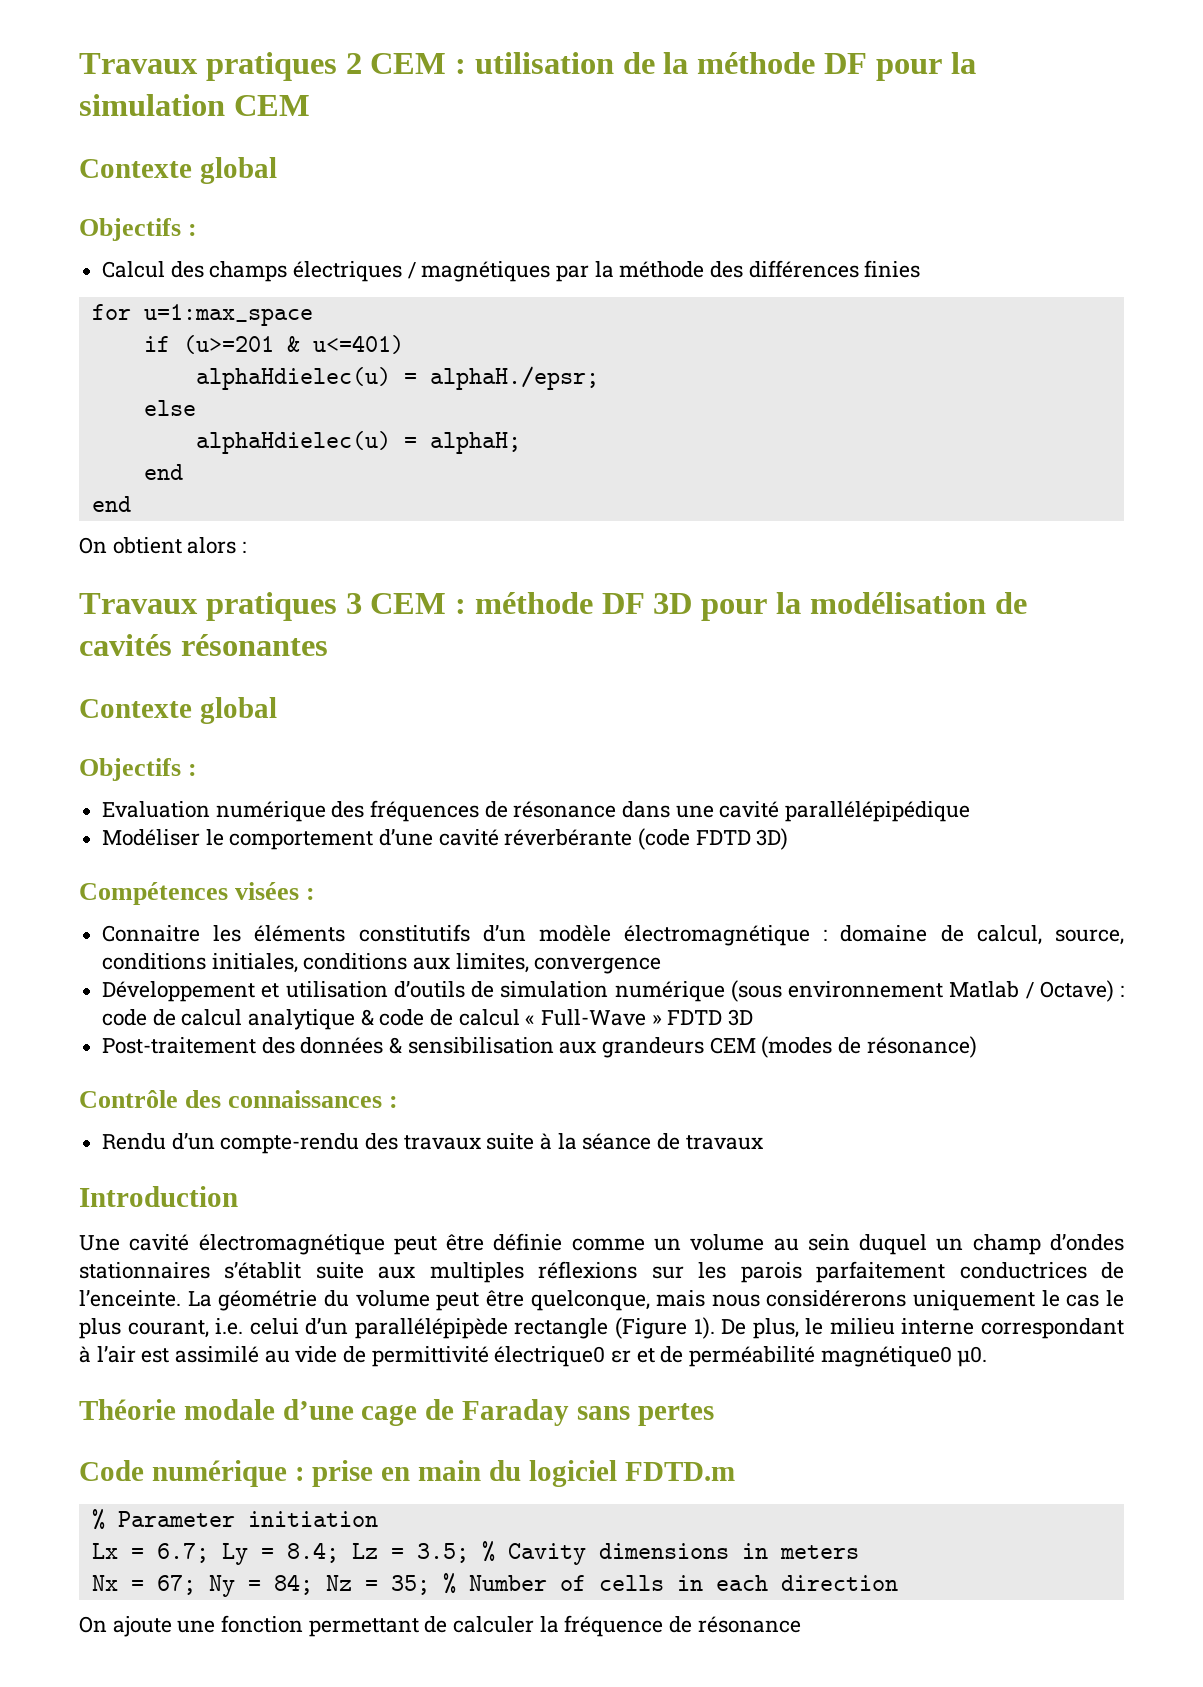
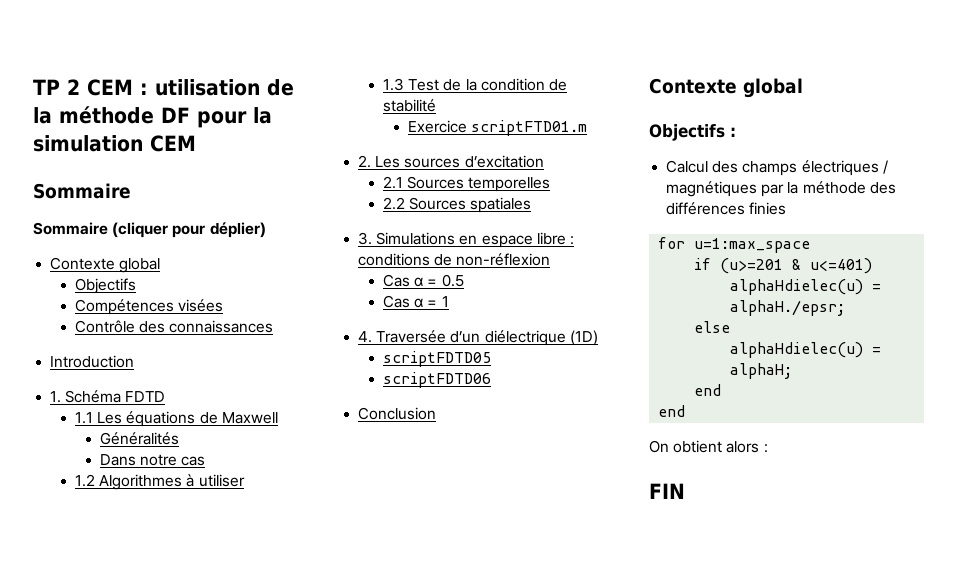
[79,52,337,81] Travaux pratiques -> [33,79,60,95] TP
(310, 105) none -> [33,183,131,199] [33,222,266,238] [50,257,161,273] [75,278,137,294] [75,299,224,315] [75,320,274,333] [50,355,135,368] [50,390,166,403] [75,411,278,427] [100,432,180,445] [100,454,206,466] [75,474,245,490] [383,78,567,91] [383,99,437,112] [408,120,588,136] [358,155,544,168] [383,176,551,192] [383,197,532,213] [358,232,574,248] [358,253,551,266] [383,274,464,287] [383,295,449,308] [358,330,598,346] [383,351,492,367] [383,372,492,388] [358,407,437,420] // Sommaire // Sommaire (cliquer pour déplier) // Contexte global // Objectifs // Compétences visées // Contrôle des connaissances // Introduction // 1. Schéma FDTD // 1.1 Les équations de Maxwell // Généralités // Dans notre cas // 1.2 Algorithmes à utiliser // 1.3 Test de la condition de stabilité // Exercice scriptFTD01.m // 2. Les sources d’excitation // 2.1 Sources temporelles // 2.2 Sources spatiales // 3. Simulations en espace libre : conditions de non-réflexion // Cas α = 0.5 // Cas α = 1 // 4. Traversée d’un diélectrique (1D) // scriptFDTD05 // scriptFDTD06 // Conclusion
[79,592,1027,621] [79,634,328,656] [79,697,277,724] [79,758,198,781] [102,800,971,822] [102,828,789,850] [79,882,316,905] [102,924,1124,946] [102,953,662,974] [102,980,1124,1002] [102,1009,754,1030] [102,1036,977,1058] [79,1090,399,1108] [102,1133,763,1154] [79,1186,238,1207] [79,1233,1125,1255] [79,1261,1125,1283] [79,1290,1124,1311] [79,1317,1124,1339] [79,1346,988,1367] [79,1399,714,1426] [79,1460,735,1487] [91,1509,378,1530] [91,1541,859,1565] [91,1573,898,1597] [79,1615,801,1637] Travaux pratiques 3 CEM : méthode DF 3D pour la modélisation de cavités résonantes // Contexte global // Objectifs : // Evaluation numérique des fréquences de résonance dans une cavité parallélépipédique // Modéliser le comportement d’une cavité réverbérante (code FDTD 3D) // Compétences visées : // Connaitre les éléments constitutifs d’un modèle électromagnétique : domaine de calcul, source, conditions initiales, conditions aux limites, convergence // Développement et utilisation d’outils de simulation numérique (sous environnement Matlab / Octave) : code de calcul analytique & code de calcul « Full-Wave » FDTD 3D // Post-traitement des données & sensibilisation aux grandeurs CEM (modes de résonance) // Contrôle des connaissances : // Rendu d’un compte-rendu des travaux suite à la séance de travaux // Introduction // Une cavité électromagnétique peut être définie comme un volume au sein duquel un champ d’ondes stationnaires s’établit suite aux multiples réflexions sur les parois parfaitement conductrices de l’enceinte. La géométrie du volume peut être quelconque, mais nous considérerons uniquement le cas le plus courant, i.e. celui d’un parallélépipède rectangle (Figure 1). De plus, le milieu interne correspondant à l’air est assimilé au vide de permittivité électrique0 εr et de perméabilité magnétique0 μ0. // Théorie modale d’une cage de Faraday sans pertes // Code numérique : prise en main du logiciel FDTD.m // % Parameter initiation // Lx = 6.7; Ly = 8.4; Lz = 3.5; % Cavity dimensions in meters // Nx = 67; Ny = 84; Nz = 35; % Number of cells in each direction // On ajoute une fonction permettant de calculer la fréquence de résonance -> [649,483,685,499] FIN

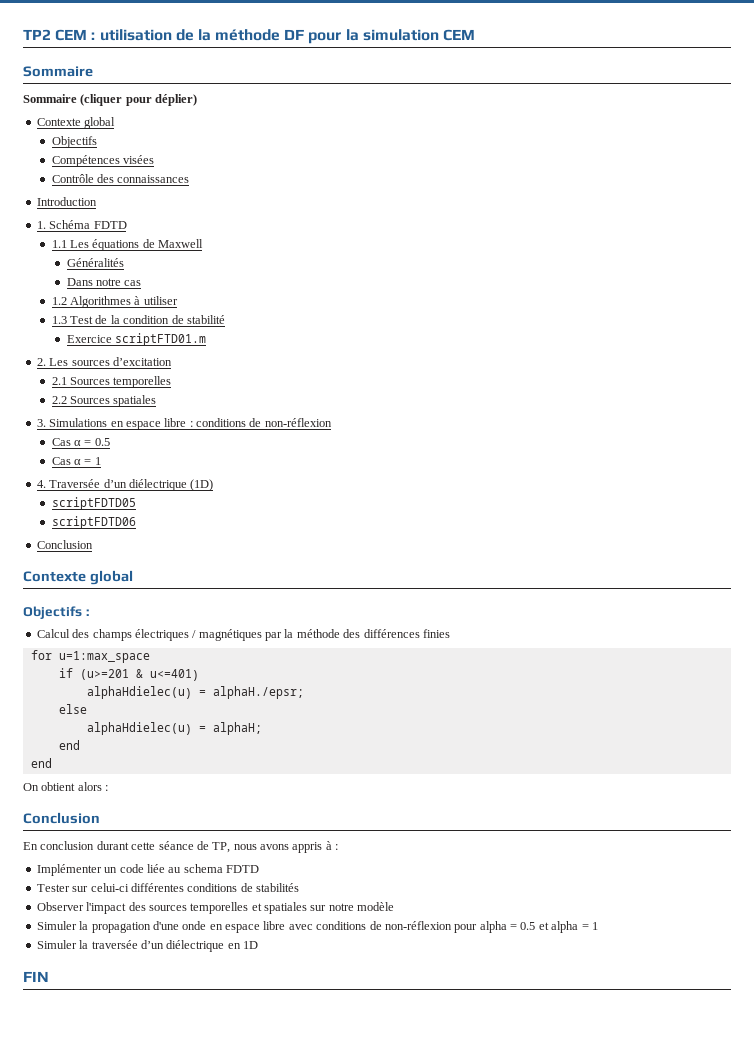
[33,79,80,95] TP 2 -> [23,29,51,40] TP2
(768, 448) none -> [23,812,100,824] [23,841,339,853] [36,864,259,876] [36,883,299,892] [36,902,395,914] [36,921,598,933] [36,940,258,952] // Conclusion // En conclusion durant cette séance de TP, nous avons appris à : // Implémenter un code liée au schema FDTD // Tester sur celui-ci différentes conditions de stabilités // Observer l'impact des sources temporelles et spatiales sur notre modèle // Simuler la propagation d'une onde en espace libre avec conditions de non-réflexion pour alpha = 0.5 et alpha = 1 // Simuler la traversée d’un diélectrique en 1D

